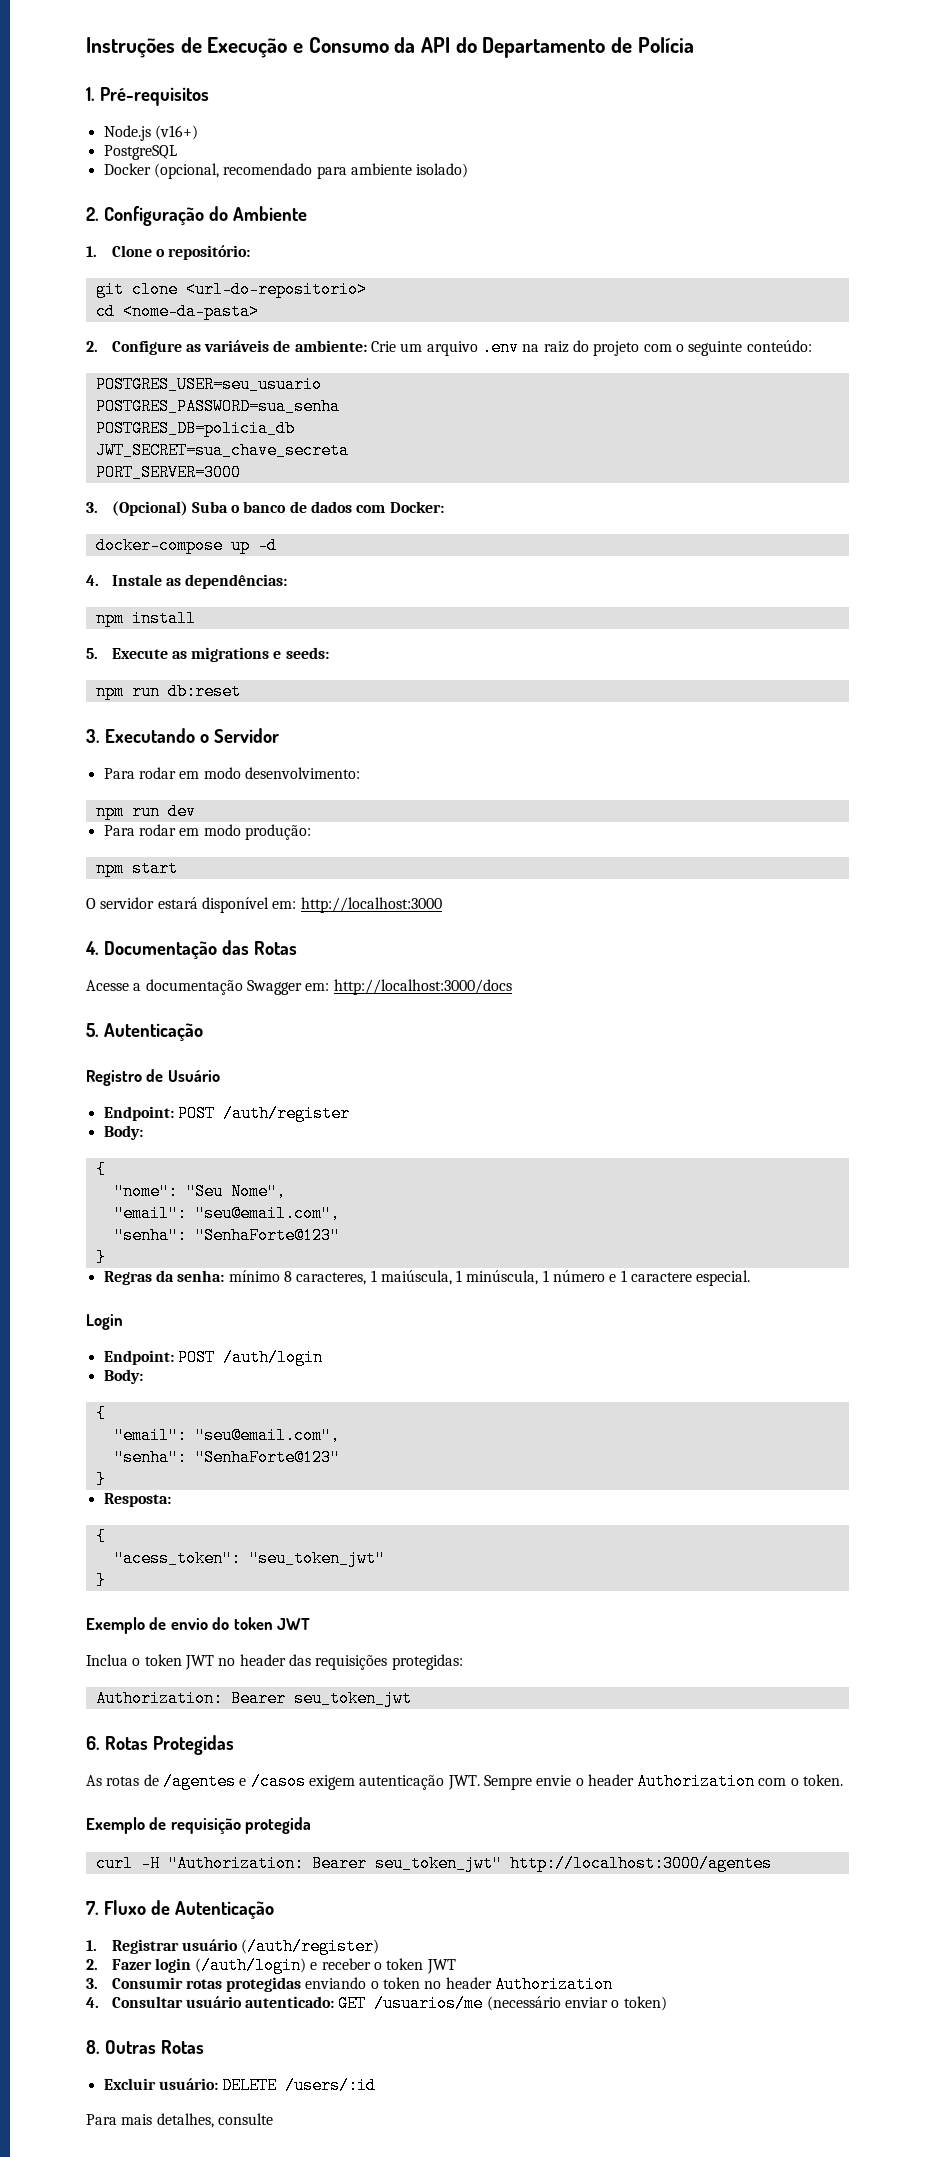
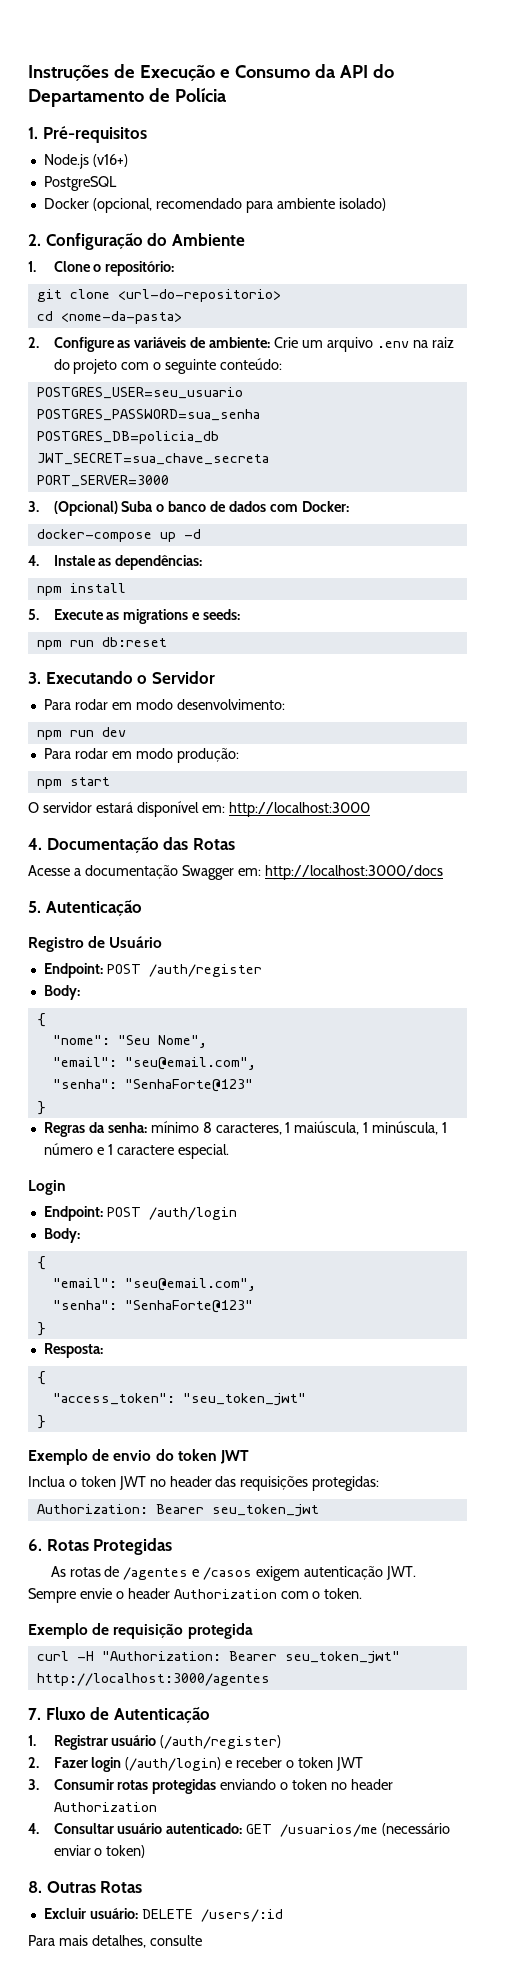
[113,1550,241,1567] "acess_token": -> [52,1393,175,1405] "access_token":

